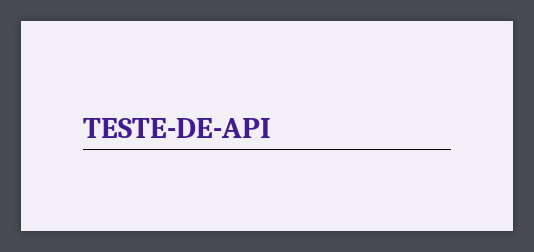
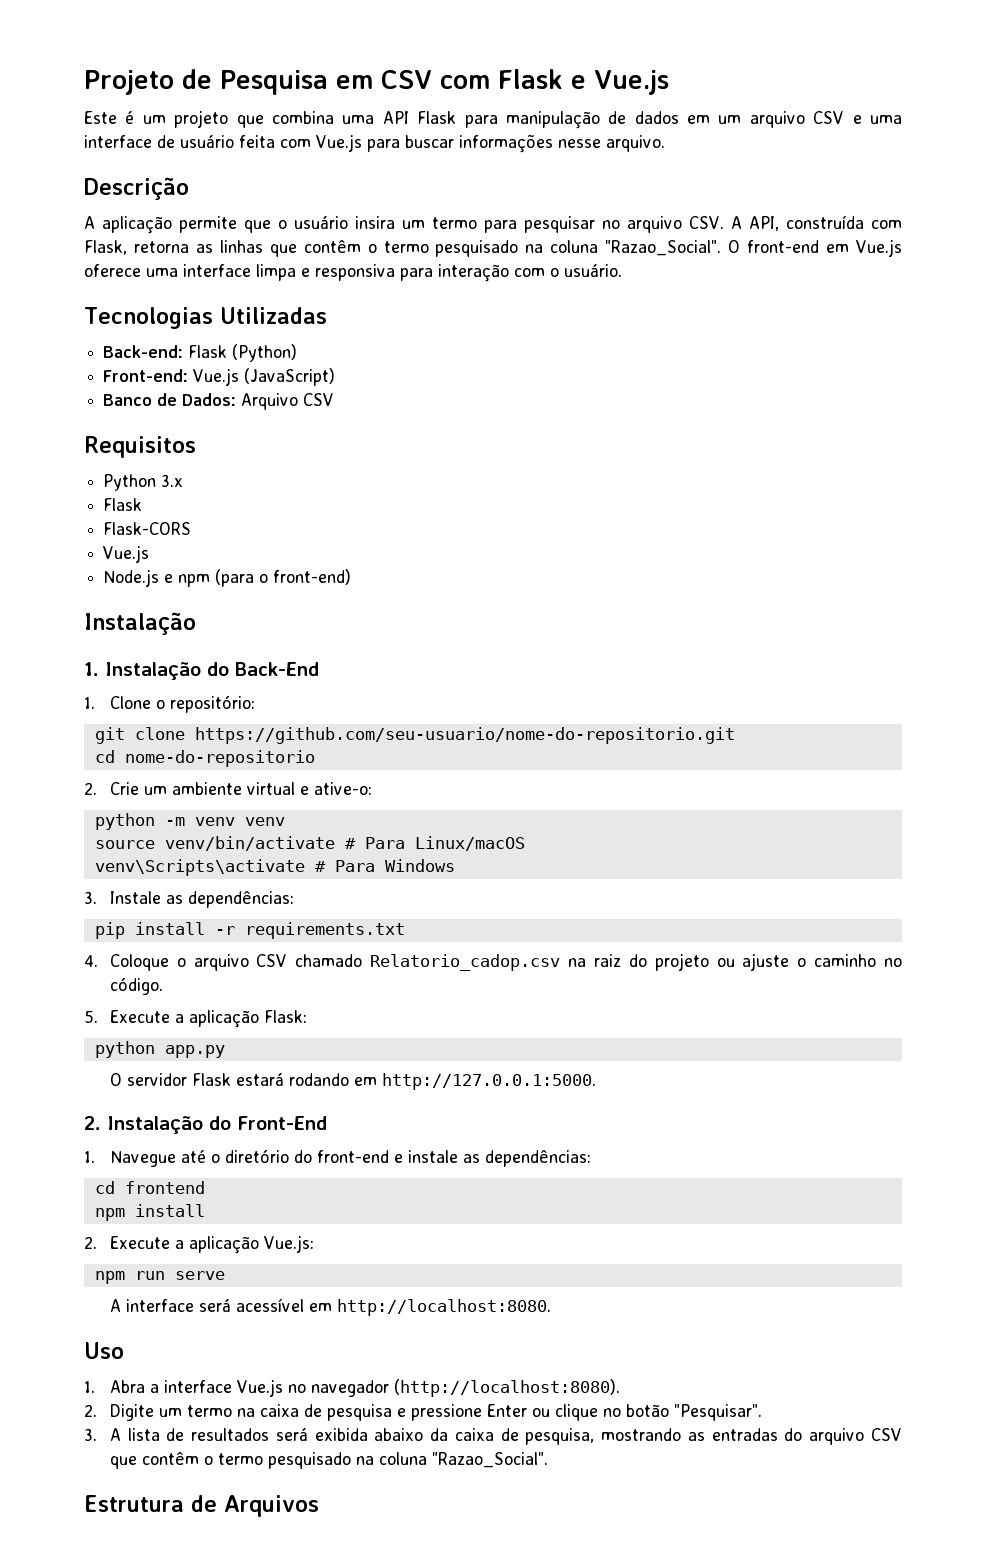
[83,118,271,138] TESTE-DE-API -> [84,69,669,95] [84,110,903,129] [84,134,665,153] [84,177,189,200] [84,215,903,234] [84,239,903,257] [84,264,622,282] [84,307,327,329] [103,344,298,362] [103,368,336,386] [103,393,335,410] [84,436,196,458] [103,474,184,491] [103,498,143,511] [103,522,192,535] [103,545,150,563] [103,569,352,587] [84,612,196,635] [84,662,319,680] [84,695,255,713] [94,727,735,744] [94,750,315,767] [84,782,372,795] [94,813,285,830] [94,836,525,851] [94,859,455,876] [84,891,294,908] [94,922,405,939] [84,953,903,971] [109,977,163,995] [84,1010,307,1028] [94,1041,225,1058] [109,1073,596,1090] [84,1116,327,1134] [84,1149,591,1167] [94,1181,205,1194] [94,1204,205,1221] [84,1235,314,1254] [94,1271,225,1284] [109,1298,551,1316] [84,1342,124,1359] [84,1379,620,1397] [84,1404,762,1421] [84,1428,902,1445] [109,1452,548,1469] [84,1495,319,1517] Projeto de Pesquisa em CSV com Flask e Vue.js // Este é um projeto que combina uma API Flask para manipulação de dados em um arquivo CSV e uma interface de usuário feita com Vue.js para buscar informações nesse arquivo. // Descrição // A aplicação permite que o usuário insira um termo para pesquisar no arquivo CSV. A API, construída com Flask, retorna as linhas que contêm o termo pesquisado na coluna "Razao_Social". O front-end em Vue.js oferece uma interface limpa e responsiva para interação com o usuário. // Tecnologias Utilizadas // Back-end: Flask (Python) // Front-end: Vue.js (JavaScript) // Banco de Dados: Arquivo CSV // Requisitos // Python 3.x // Flask // Flask-CORS // Vue.js // Node.js e npm (para o front-end) // Instalação // 1. Instalação do Back-End // 1. Clone o repositório: // git clone https://github.com/seu-usuario/nome-do-repositorio.git // cd nome-do-repositorio // 2. Crie um ambiente virtual e ative-o: // python -m venv venv // source venv/bin/activate # Para Linux/macOS // venv\Scripts\activate # Para Windows // 3. Instale as dependências: // pip install -r requirements.txt // 4. Coloque o arquivo CSV chamado Relatorio_cadop.csv na raiz do projeto ou ajuste o caminho no código. // 5. Execute a aplicação Flask: // python app.py // O servidor Flask estará rodando em http://127.0.0.1:5000. // 2. Instalação do Front-End // 1. Navegue até o diretório do front-end e instale as dependências: // cd frontend // npm install // 2. Execute a aplicação Vue.js: // npm run serve // A interface será acessível em http://localhost:8080. // Uso // 1. Abra a interface Vue.js no navegador (http://localhost:8080). // 2. Digite um termo na caixa de pesquisa e pressione Enter ou clique no botão "Pesquisar". // 3. A lista de resultados será exibida abaixo da caixa de pesquisa, mostrando as entradas do arquivo CSV que contêm o termo pesquisado na coluna "Razao_Social". // Estrutura de Arquivos

